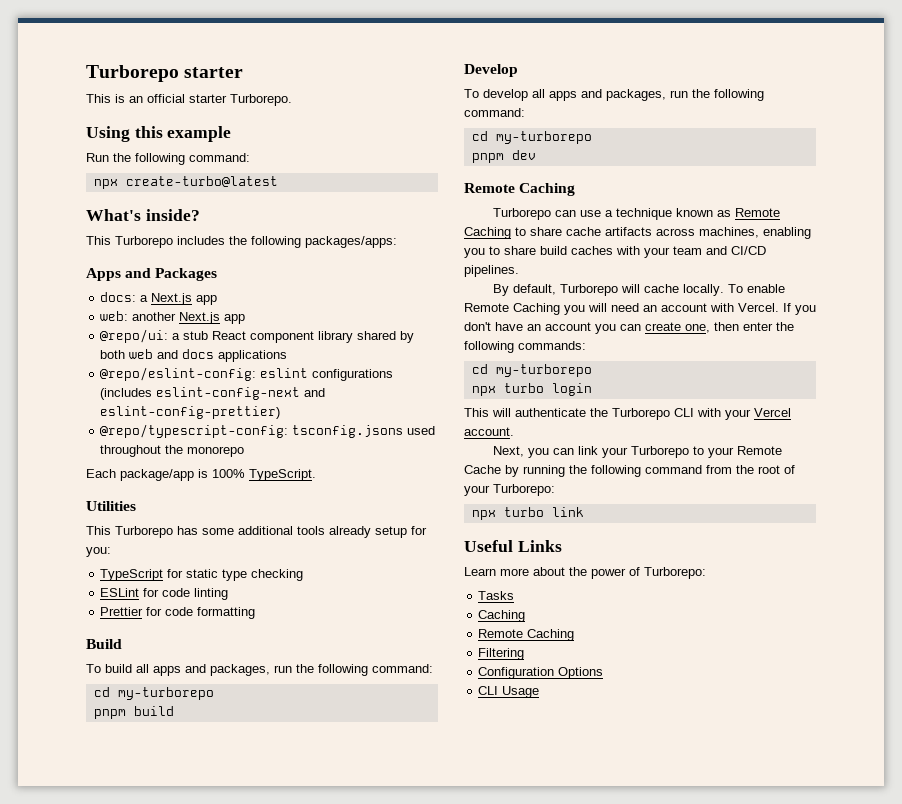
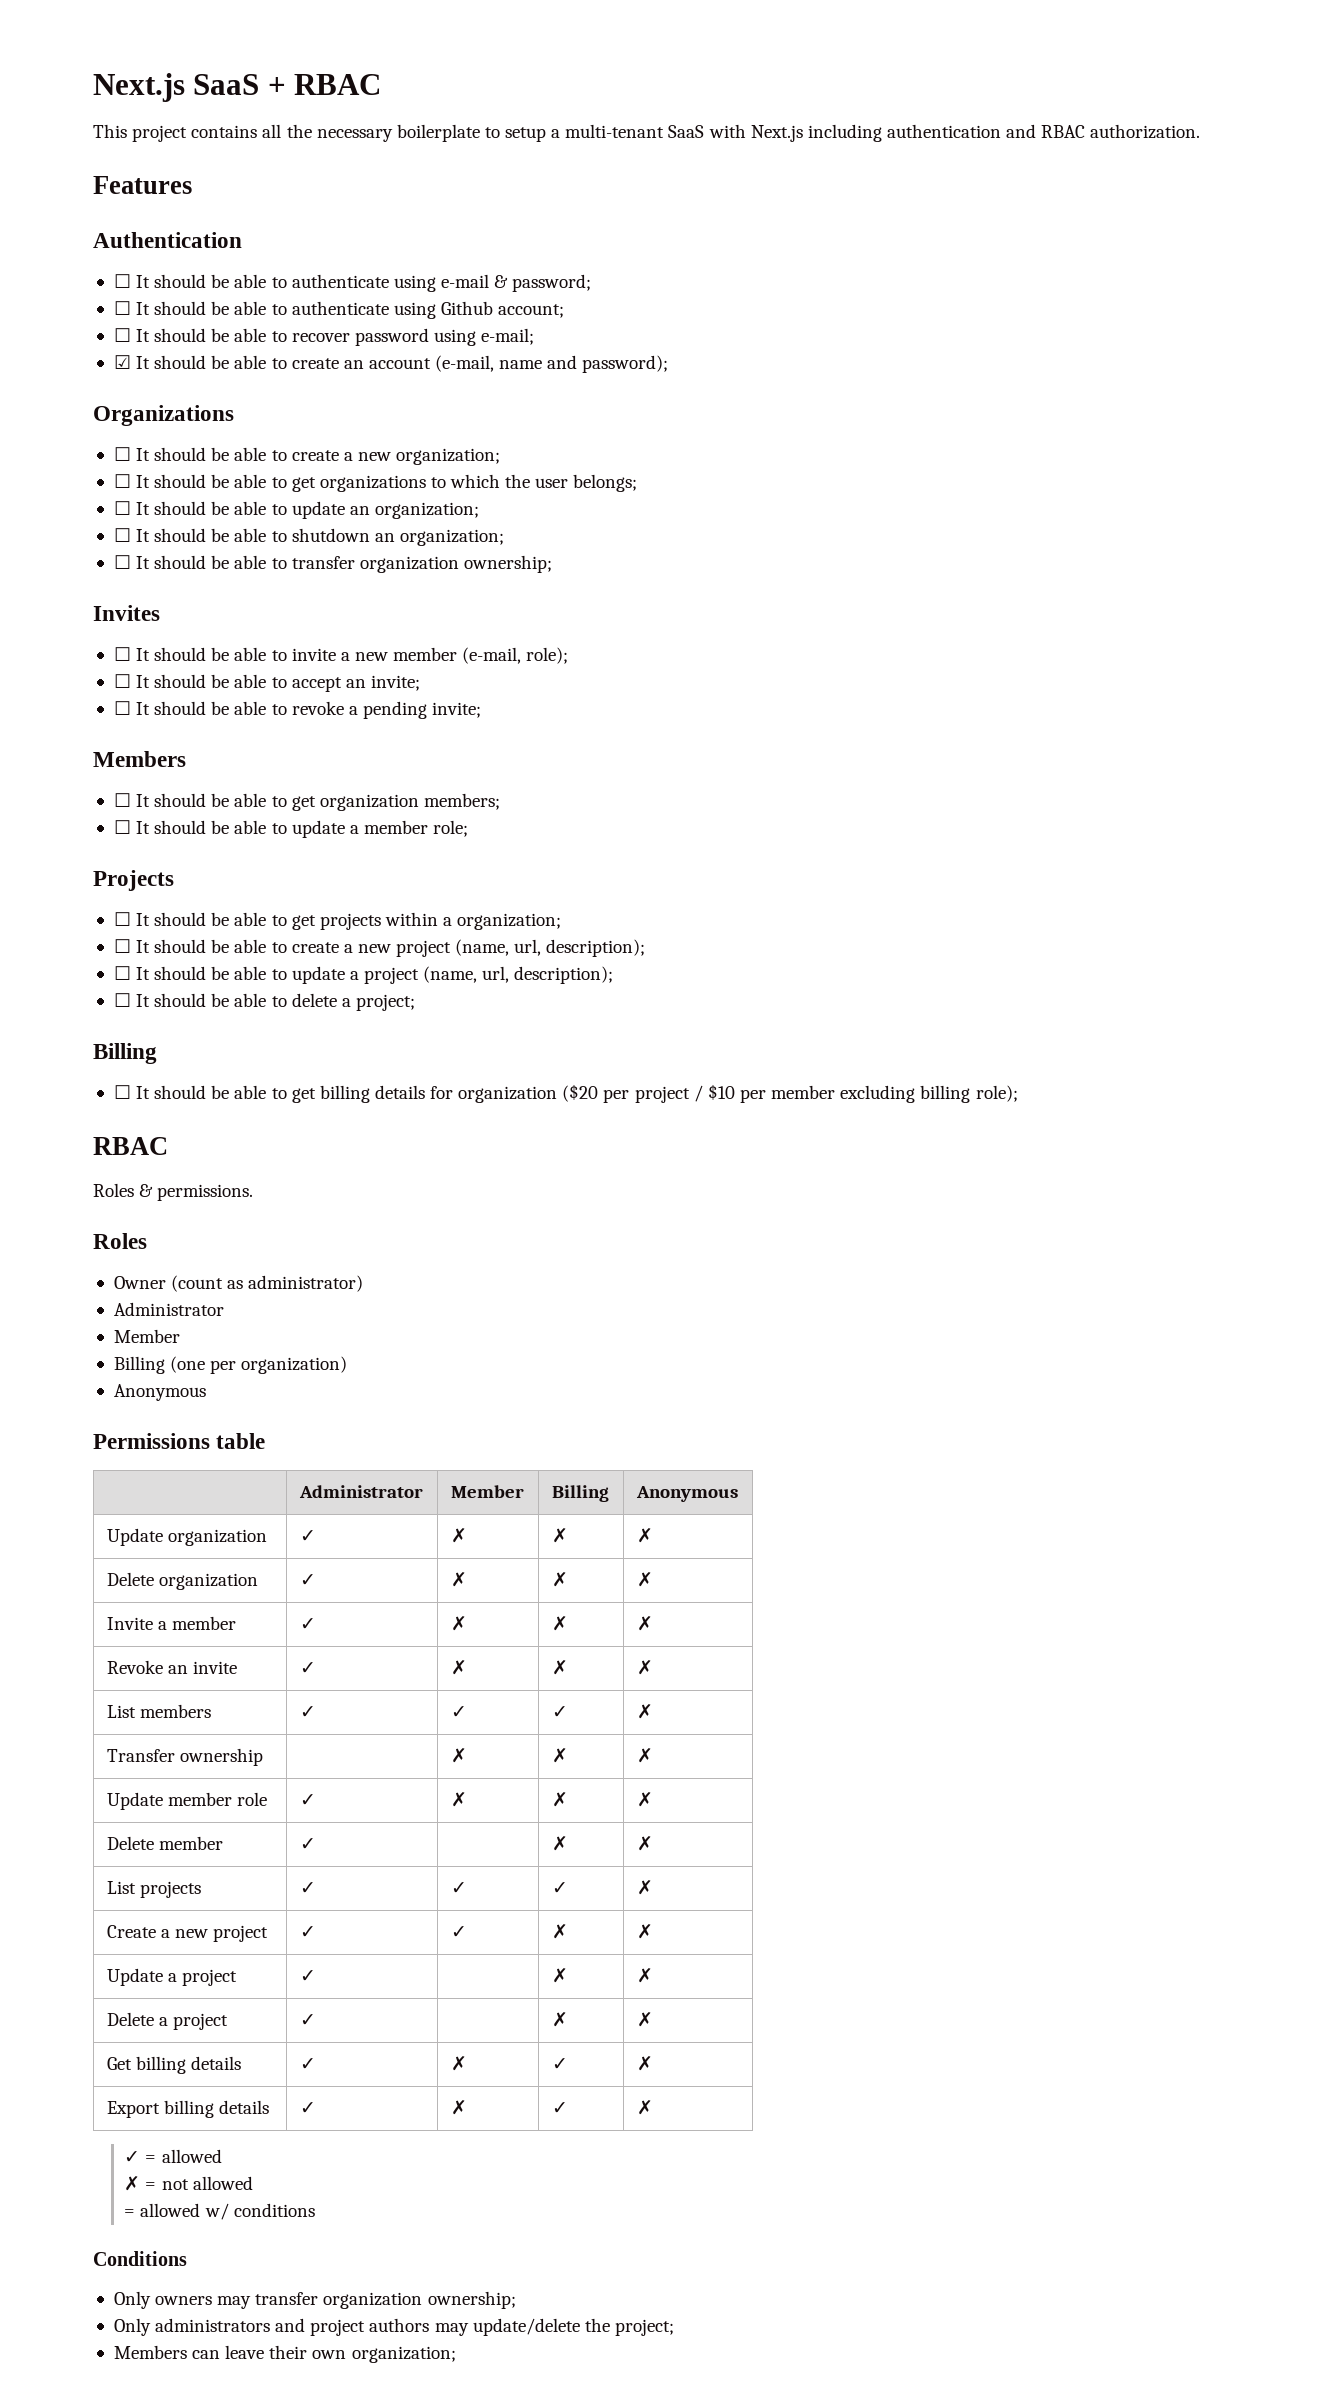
[86,65,244,82] [86,94,292,106] [86,126,232,142] [86,153,250,165] [93,176,278,189] [86,209,200,221] [86,236,397,248] [86,268,218,281] [100,292,218,305] [100,311,246,324] [100,329,415,343] [100,349,288,362] [100,367,394,381] [100,387,326,400] [100,406,281,419] [100,424,436,438] [100,445,245,457] [86,469,316,481] [86,501,136,511] [86,526,427,538] [86,547,111,557] [100,569,304,581] [100,588,229,600] [100,607,256,619] [86,639,122,649] [86,664,433,676] [93,687,214,700] [93,706,174,719] [464,64,518,77] [464,89,764,101] [464,108,525,117] [471,131,592,144] [471,150,536,163] [464,183,576,196] [492,208,780,220] [464,227,811,239] [464,246,766,258] [464,265,519,277] [492,284,785,296] [464,303,816,315] [464,322,794,334] [464,341,586,353] [471,364,592,377] [471,383,592,396] [464,408,791,420] [464,427,514,436] [492,446,782,458] [464,465,795,477] [464,484,555,496] [471,507,584,520] [464,540,562,552] [464,567,706,579] [478,591,515,600] [478,610,526,622] [478,629,575,641] [478,648,525,660] [478,667,604,679] [478,686,540,698] Turborepo starter // This is an official starter Turborepo. // Using this example // Run the following command: // npx create-turbo@latest // What's inside? // This Turborepo includes the following packages/apps: // Apps and Packages // docs: a Next.js app // web: another Next.js app // @repo/ui: a stub React component library shared by both web and docs applications // @repo/eslint-config: eslint configurations (includes eslint-config-next and eslint-config-prettier) // @repo/typescript-config: tsconfig.jsons used throughout the monorepo // Each package/app is 100% TypeScript. // Utilities // This Turborepo has some additional tools already setup for you: // TypeScript for static type checking // ESLint for code linting // Prettier for code formatting // Build // To build all apps and packages, run the following command: // cd my-turborepo // pnpm build // Develop // To develop all apps and packages, run the following command: // cd my-turborepo // pnpm dev // Remote Caching // Turborepo can use a technique known as Remote Caching to share cache artifacts across machines, enabling you to share build caches with your team and CI/CD pipelines. // By default, Turborepo will cache locally. To enable Remote Caching you will need an account with Vercel. If you don't have an account you can create one, then enter the following commands: // cd my-turborepo // npx turbo login // This will authenticate the Turborepo CLI with your Vercel account. // Next, you can link your Turborepo to your Remote Cache by running the following command from the root of your Turborepo: // npx turbo link // Useful Links // Learn more about the power of Turborepo: // Tasks // Caching // Remote Caching // Filtering // Configuration Options // CLI Usage -> [93,73,382,102] [93,124,1201,142] [93,176,192,194] [93,232,242,248] [113,274,592,292] [113,301,565,319] [113,328,535,346] [113,355,669,373] [93,405,234,426] [113,447,501,465] [113,474,638,492] [113,501,479,519] [113,528,504,546] [113,555,552,573] [93,605,160,621] [113,647,569,664] [113,674,420,692] [113,701,482,719] [93,751,186,767] [113,793,500,811] [113,820,469,838] [93,870,174,891] [113,912,562,930] [113,939,646,957] [113,966,614,984] [113,993,415,1011] [93,1043,157,1064] [113,1084,1018,1103] [93,1137,168,1155] [93,1183,254,1201] [93,1233,147,1249] [113,1275,364,1292] [113,1302,224,1316] [113,1329,180,1343] [113,1356,348,1374] [113,1384,206,1401] [93,1433,266,1449] [298,1485,423,1498] [450,1485,524,1498] [551,1485,609,1502] [635,1486,738,1502] [106,1528,267,1546] [299,1530,316,1542] [450,1528,467,1543] [551,1528,568,1543] [636,1528,653,1543] [106,1572,258,1590] [299,1574,316,1586] [450,1572,467,1587] [551,1572,568,1587] [636,1572,653,1587] [106,1616,236,1630] [299,1618,316,1630] [450,1616,467,1631] [551,1616,568,1631] [636,1616,653,1631] [106,1660,237,1674] [299,1662,316,1674] [450,1660,467,1675] [551,1660,568,1675] [636,1660,653,1675] [106,1704,211,1718] [299,1706,316,1718] [450,1706,467,1718] [551,1706,568,1718] [636,1704,653,1719] [106,1748,263,1766] [450,1748,467,1763] [551,1748,568,1763] [636,1748,653,1763] [106,1792,267,1810] [299,1794,316,1806] [450,1792,467,1807] [551,1792,568,1807] [636,1792,653,1807] [106,1836,223,1850] [299,1838,316,1850] [551,1836,568,1851] [636,1836,653,1851] [106,1881,201,1898] [299,1882,316,1894] [450,1882,467,1894] [551,1882,568,1894] [636,1880,653,1895] [106,1925,268,1942] [299,1926,316,1938] [450,1926,467,1938] [551,1924,568,1939] [636,1924,653,1939] [106,1968,237,1986] [299,1970,316,1982] [551,1968,568,1983] [636,1968,653,1983] [106,2012,228,2030] [299,2014,316,2026] [551,2012,568,2027] [636,2012,653,2027] [106,2056,241,2074] [299,2058,316,2070] [450,2056,467,2071] [551,2058,568,2070] [636,2056,653,2071] [106,2100,269,2118] [299,2102,316,2114] [450,2100,467,2115] [551,2102,568,2114] [636,2100,653,2115] [124,2149,222,2163] [124,2176,253,2191] [124,2203,315,2220] [93,2251,187,2266] [113,2291,516,2309] [113,2318,674,2336] [113,2345,456,2363] Next.js SaaS + RBAC // This project contains all the necessary boilerplate to setup a multi-tenant SaaS with Next.js including authentication and RBAC authorization. // Features // Authentication // ☐ It should be able to authenticate using e-mail & password; // ☐ It should be able to authenticate using Github account; // ☐ It should be able to recover password using e-mail; // ☑ It should be able to create an account (e-mail, name and password); // Organizations // ☐ It should be able to create a new organization; // ☐ It should be able to get organizations to which the user belongs; // ☐ It should be able to update an organization; // ☐ It should be able to shutdown an organization; // ☐ It should be able to transfer organization ownership; // Invites // ☐ It should be able to invite a new member (e-mail, role); // ☐ It should be able to accept an invite; // ☐ It should be able to revoke a pending invite; // Members // ☐ It should be able to get organization members; // ☐ It should be able to update a member role; // Projects // ☐ It should be able to get projects within a organization; // ☐ It should be able to create a new project (name, url, description); // ☐ It should be able to update a project (name, url, description); // ☐ It should be able to delete a project; // Billing // ☐ It should be able to get billing details for organization ($20 per project / $10 per member excluding billing role); // RBAC // Roles & permissions. // Roles // Owner (count as administrator) // Administrator // Member // Billing (one per organization) // Anonymous // Permissions table // | Administrator | Member | Billing | Anonymous // Update organization | ✓ | ✗ | ✗ | ✗ // Delete organization | ✓ | ✗ | ✗ | ✗ // Invite a member | ✓ | ✗ | ✗ | ✗ // Revoke an invite | ✓ | ✗ | ✗ | ✗ // List members | ✓ | ✓ | ✓ | ✗ // Transfer ownership | | ✗ | ✗ | ✗ // Update member role | ✓ | ✗ | ✗ | ✗ // Delete member | ✓ | | ✗ | ✗ // List projects | ✓ | ✓ | ✓ | ✗ // Create a new project | ✓ | ✓ | ✗ | ✗ // Update a project | ✓ | | ✗ | ✗ // Delete a project | ✓ | | ✗ | ✗ // Get billing details | ✓ | ✗ | ✓ | ✗ // Export billing details | ✓ | ✗ | ✓ | ✗ // ✓ = allowed // ✗ = not allowed // = allowed w/ conditions // Conditions // Only owners may transfer organization ownership; // Only administrators and project authors may update/delete the project; // Members can leave their own organization;

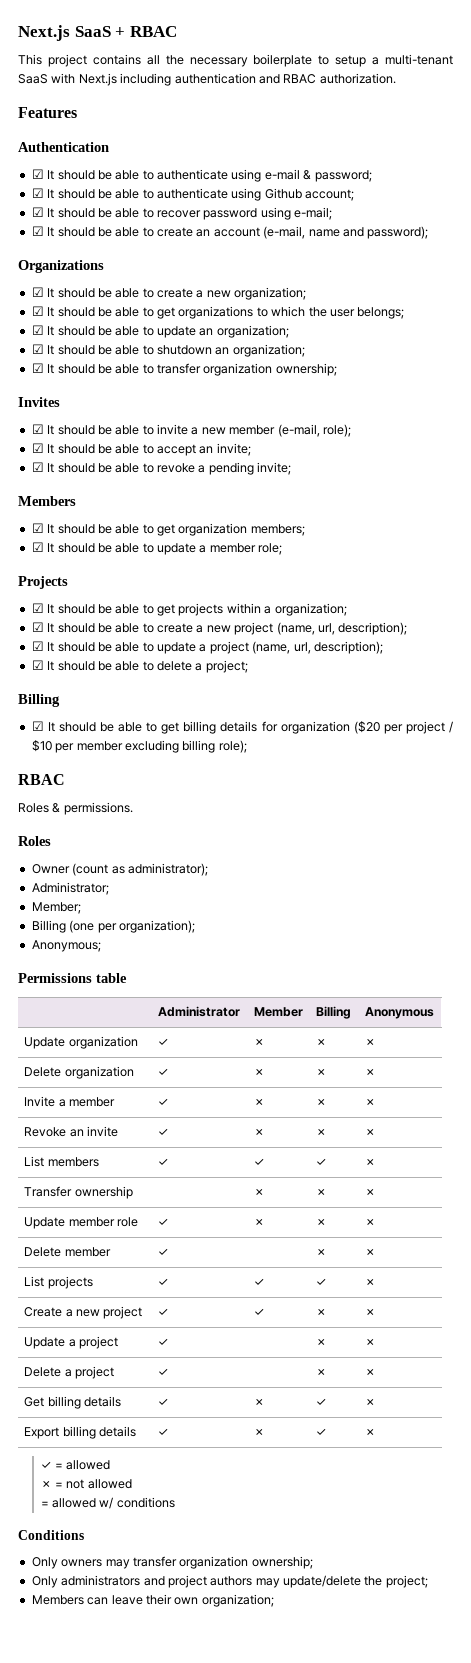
[113,274,131,288] ☐ -> [31,169,44,179] ☑
[113,301,131,315] ☐ -> [31,188,44,198] ☑
[113,328,131,342] ☐ -> [31,207,44,217] ☑
[113,447,131,461] ☐ -> [31,287,44,297] ☑
[113,474,131,488] ☐ -> [31,306,44,316] ☑
[113,501,131,515] ☐ -> [31,325,44,335] ☑
[113,528,131,542] ☐ -> [31,344,44,354] ☑
[113,555,131,569] ☐ -> [31,363,44,373] ☑
[113,647,131,661] ☐ -> [31,424,44,434] ☑
[113,674,131,688] ☐ -> [31,443,44,453] ☑
[113,701,131,715] ☐ -> [31,462,44,472] ☑
[113,793,131,807] ☐ -> [31,523,44,533] ☑
[113,820,131,834] ☐ -> [31,542,44,552] ☑
[113,912,131,926] ☐ -> [31,603,44,613] ☑
[113,939,131,953] ☐ -> [31,622,44,632] ☑
[113,966,131,980] ☐ -> [31,641,44,651] ☑
[113,993,131,1007] ☐ -> [31,660,44,670] ☑
[113,1085,131,1099] ☐ -> [31,721,44,731] ☑
[248,1275,364,1292] [113,1302,224,1316] [113,1329,180,1343] administrator) // Administrator // Member -> [127,863,208,876] [31,882,109,895] [31,902,81,914] administrator); // Administrator; // Member;
[241,1356,348,1374] [113,1384,206,1401] organization) // Anonymous -> [118,920,195,933] [31,940,101,952] organization); // Anonymous;

